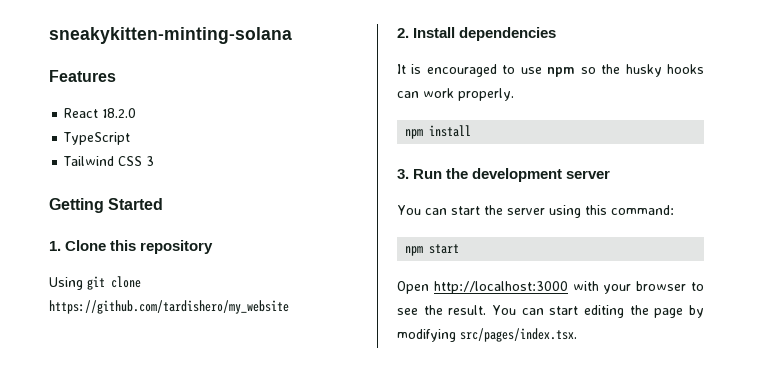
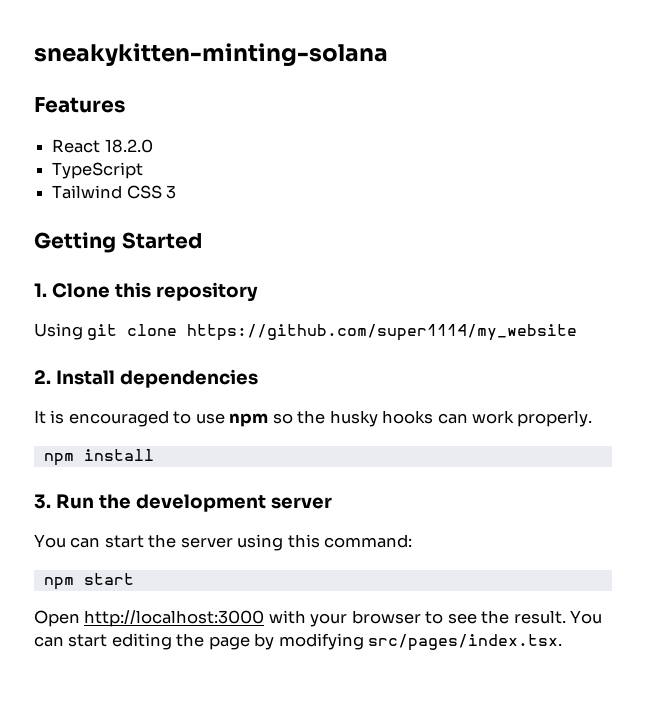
[49,300,289,314] https://github.com/tardishero/my_website -> [187,324,578,341] https://github.com/super1114/my_website

